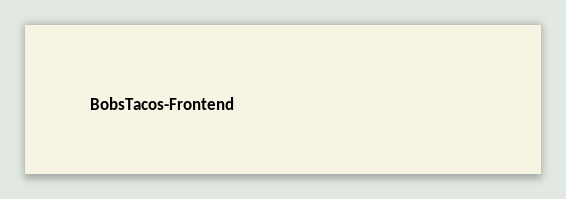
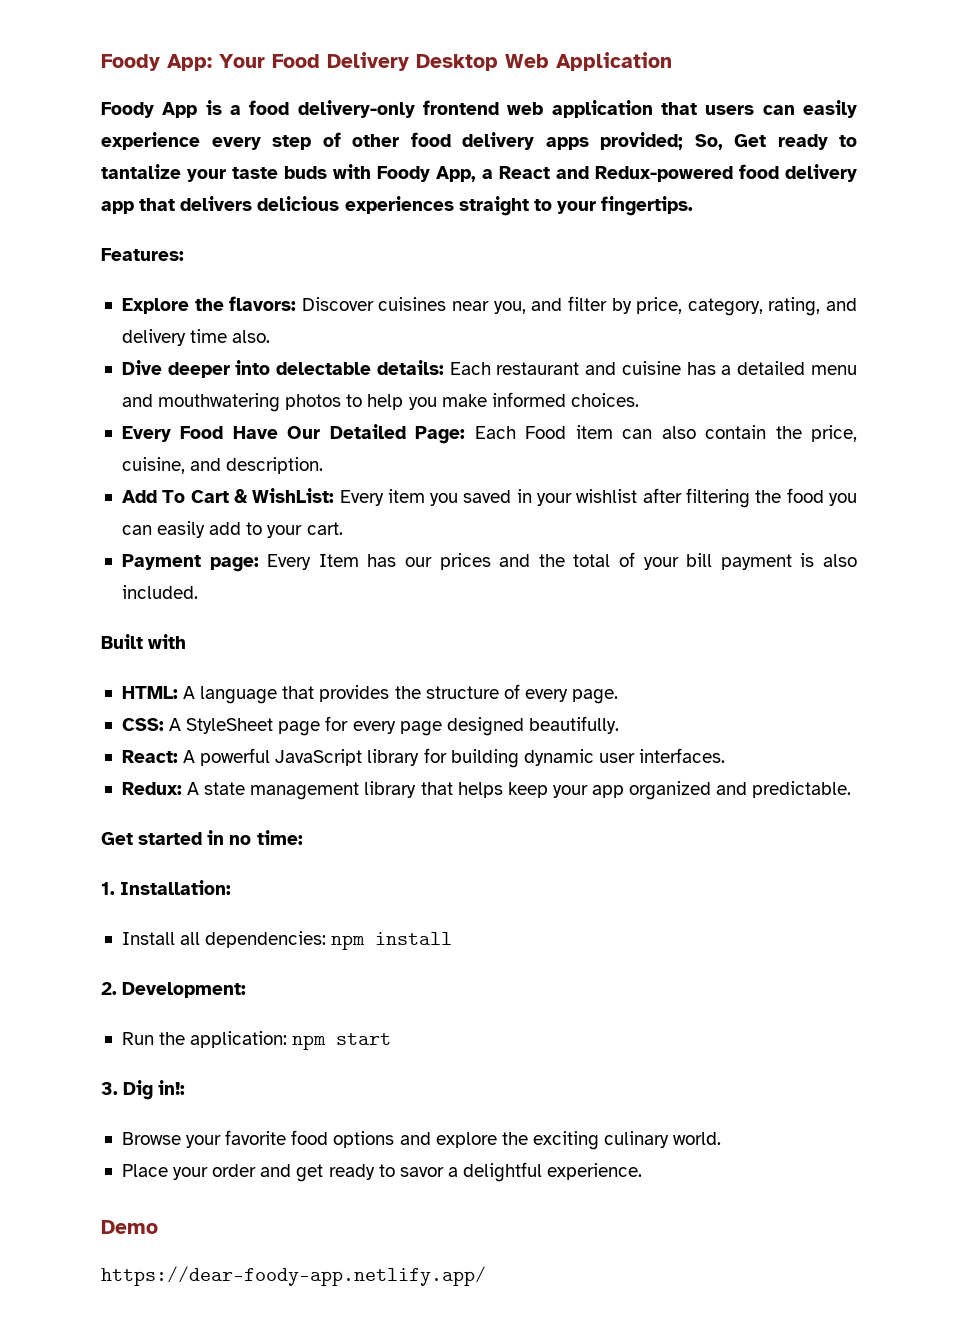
[90,97,234,110] BobsTacos-Frontend -> [101,52,672,71] [101,100,857,118] [101,132,857,150] [101,164,857,182] [101,196,694,216] [101,248,184,261] [121,296,857,316] [121,329,271,346] [121,360,857,378] [121,392,639,412] [121,424,857,444] [121,457,324,474] [121,488,858,508] [121,521,343,538] [121,552,858,572] [121,585,198,599] [101,634,187,649] [121,684,619,704] [121,716,619,736] [121,748,726,768] [121,781,852,800] [101,830,303,845] [101,880,232,895] [121,931,453,950] [101,982,247,998] [121,1031,392,1050] [101,1080,186,1100] [121,1130,722,1150] [121,1162,643,1182] [101,1220,158,1234] [101,1266,486,1286] Foody App: Your Food Delivery Desktop Web Application // Foody App is a food delivery-only frontend web application that users can easily experience every step of other food delivery apps provided; So, Get ready to tantalize your taste buds with Foody App, a React and Redux-powered food delivery app that delivers delicious experiences straight to your fingertips. // Features: // Explore the flavors: Discover cuisines near you, and filter by price, category, rating, and delivery time also. // Dive deeper into delectable details: Each restaurant and cuisine has a detailed menu and mouthwatering photos to help you make informed choices. // Every Food Have Our Detailed Page: Each Food item can also contain the price, cuisine, and description. // Add To Cart & WishList: Every item you saved in your wishlist after filtering the food you can easily add to your cart. // Payment page: Every Item has our prices and the total of your bill payment is also included. // Built with // HTML: A language that provides the structure of every page. // CSS: A StyleSheet page for every page designed beautifully. // React: A powerful JavaScript library for building dynamic user interfaces. // Redux: A state management library that helps keep your app organized and predictable. // Get started in no time: // 1. Installation: // Install all dependencies: npm install // 2. Development: // Run the application: npm start // 3. Dig in!: // Browse your favorite food options and explore the exciting culinary world. // Place your order and get ready to savor a delightful experience. // Demo // https://dear-foody-app.netlify.app/

